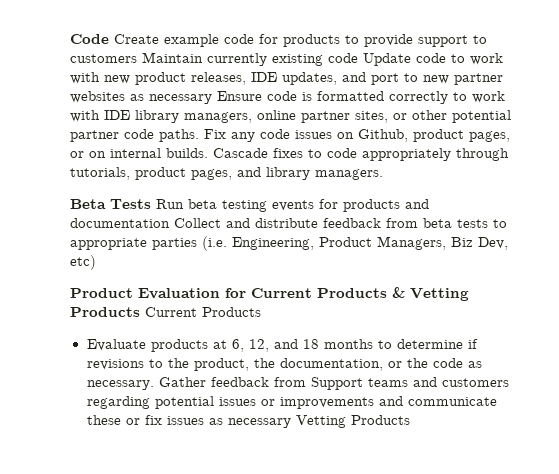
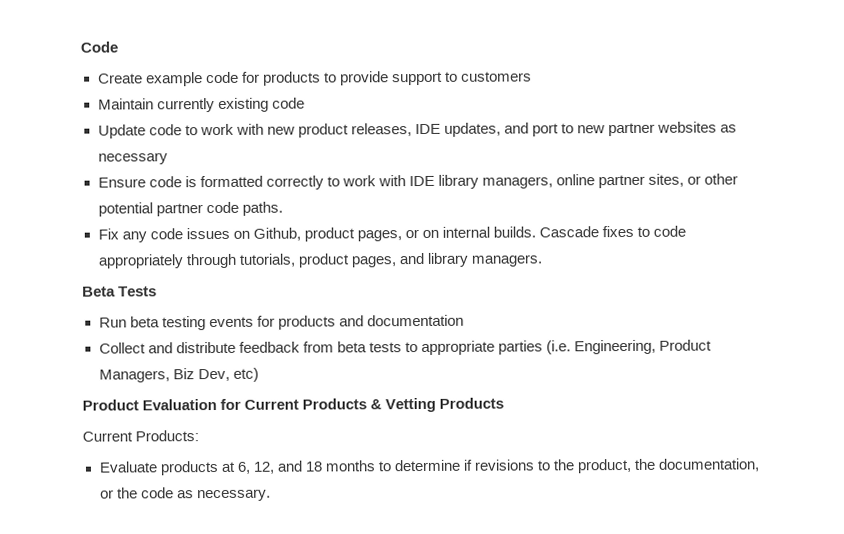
(109, 39) none -> (118, 47) //
(137, 58) none -> (532, 76) //
(358, 58) none -> (305, 103) //
(212, 99) none -> (168, 158) //
(199, 135) none -> (283, 208) //
(151, 204) none -> (158, 291) //
(170, 223) none -> (464, 320) //
[145,307,261,317] Current Products -> [82,430,200,442] // Current Products:
[158,377,509,390] [86,396,497,409] [86,415,410,428] Gather feedback from Support teams and customers regarding potential issues or improvements and communicate these or fix issues as necessary Vetting Products -> (271, 495) none

